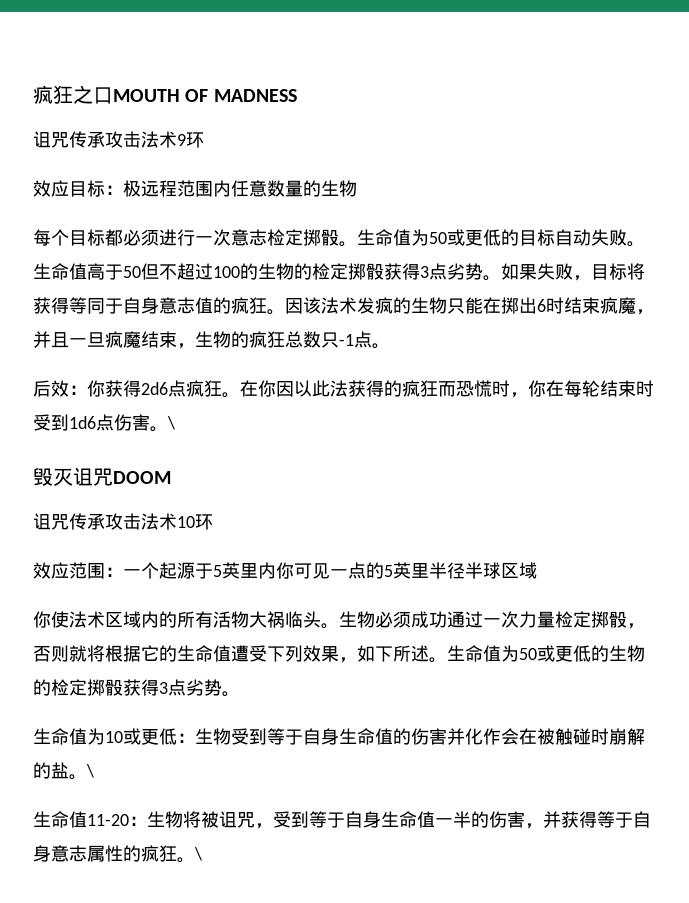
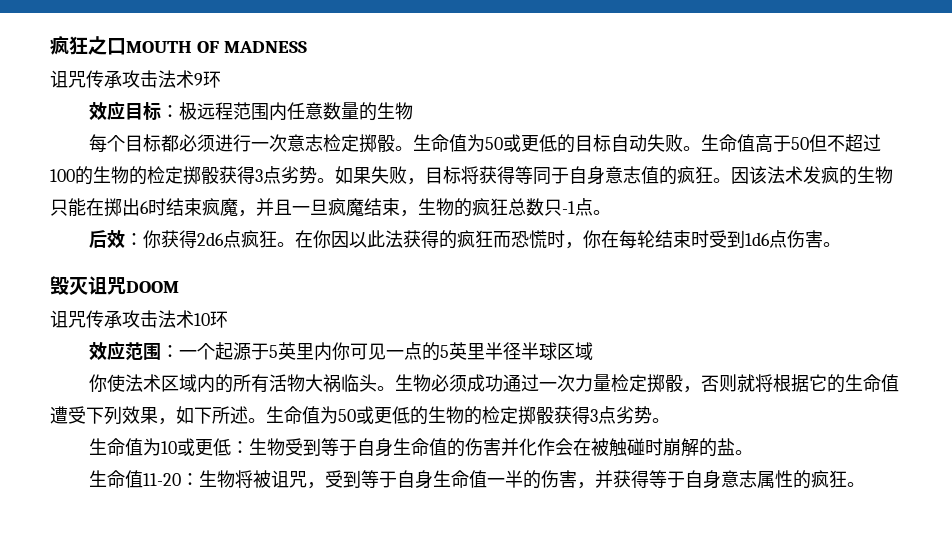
[167,416,175,430] \ -> (841, 244) none
[86,764,94,778] \ -> (753, 452) none
[194,847,202,861] \ -> (865, 484) none

